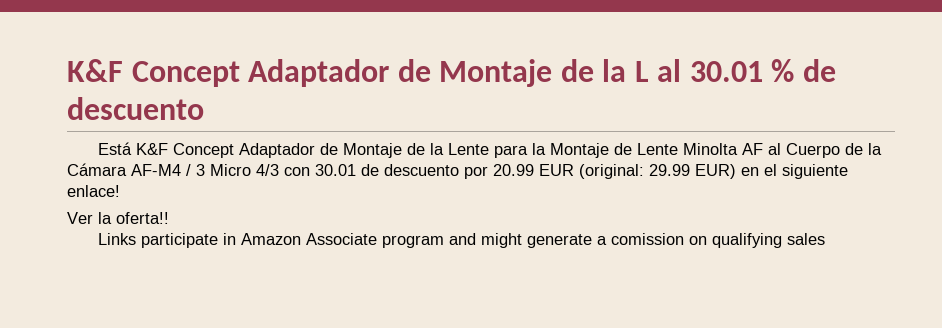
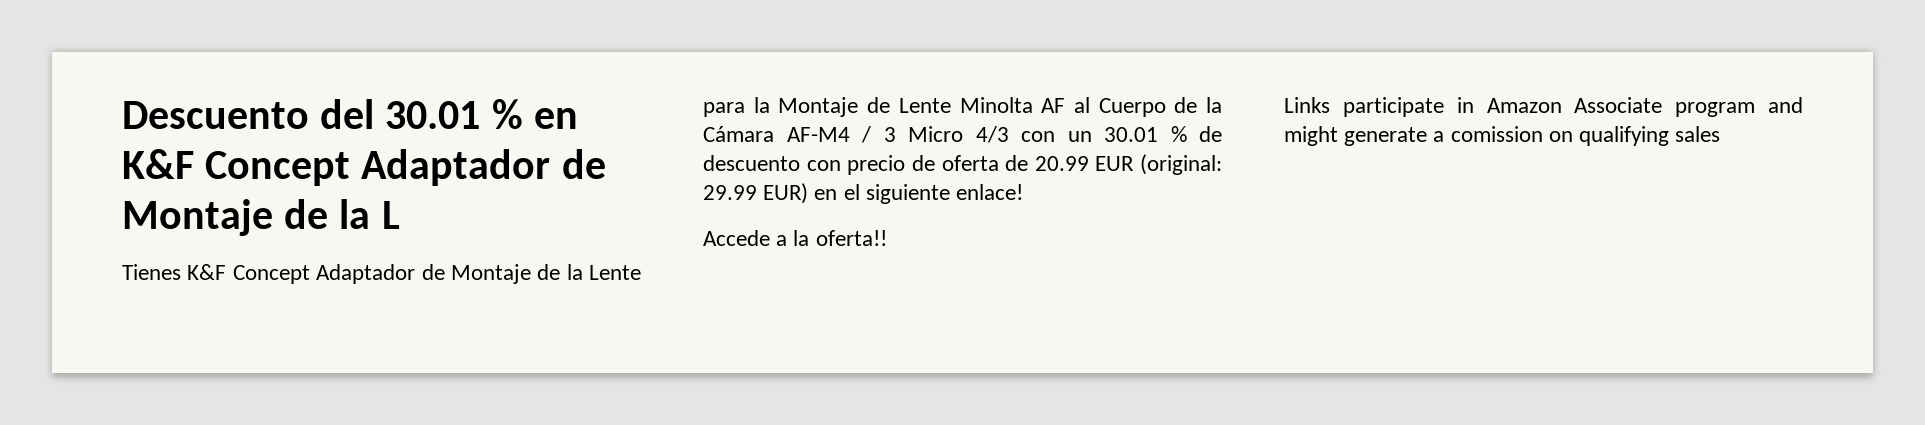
(67, 70) none -> [122,99,578,129] Descuento del 30.01 % en
[657,59,836,82] [67,97,204,120] [98,142,133,155] al 30.01 % de descuento // Está -> [122,264,181,280] // Tienes
[315,164,488,179] 30.01 de descuento por -> [1067,126,1222,142] [703,155,1029,175] un 30.01 % de descuento con precio de oferta de
[67,212,93,224] Ver -> [703,230,788,246] Accede a

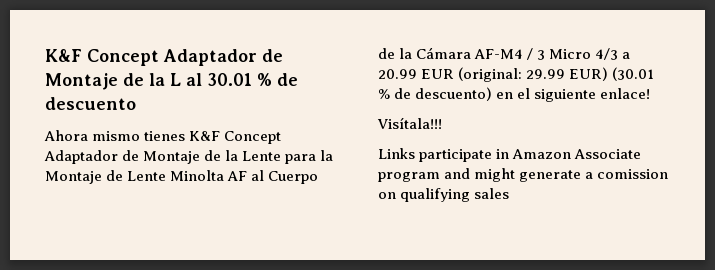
[122,99,578,129] Descuento del 30.01 % en -> (45, 55) none
[122,264,181,280] // Tienes -> [186,73,298,86] [45,97,136,110] [44,130,186,141] al 30.01 % de descuento // Ahora mismo tienes
[1021,126,1222,142] [703,155,1029,175] con un 30.01 % de descuento con precio de oferta de -> [622,52,631,59] a
(809, 193) none -> [612,67,655,81] [378,87,493,101] (30.01 % de descuento)
[703,230,887,246] Accede a la oferta!! -> [377,117,442,129] Visítala!!!

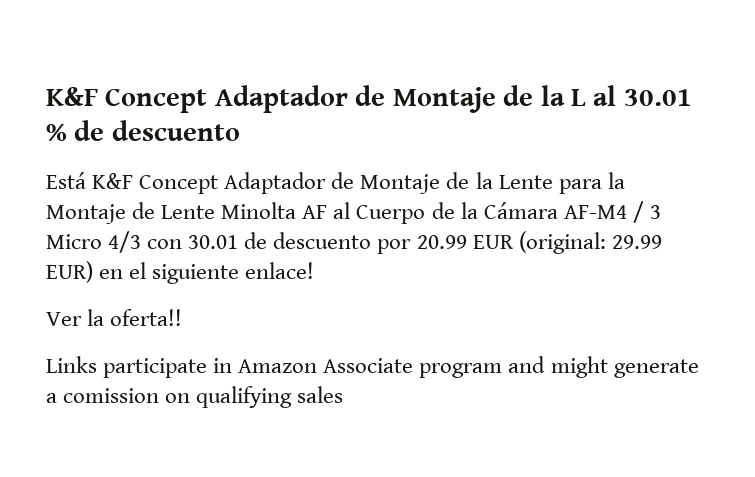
[44,130,186,141] Ahora mismo tienes -> [46,172,86,189] Está
[622,52,631,59] a -> [147,232,412,254] con 30.01 de descuento por
[612,67,655,81] [378,87,493,101] (30.01 % de descuento) -> (93, 272) none
[377,117,442,129] Visítala!!! -> [46,309,183,326] Ver la oferta!!

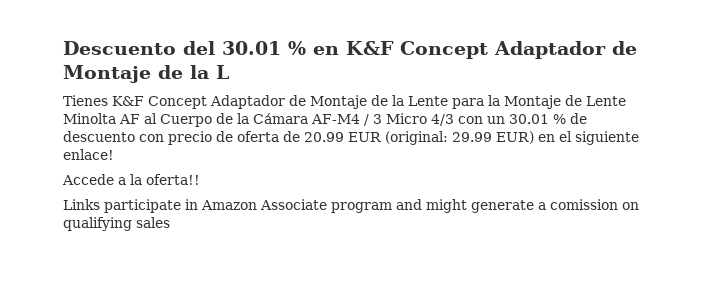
(46, 96) none -> [63,41,339,55] Descuento del 30.01 % en
[593,85,692,106] [46,120,240,141] [46,172,86,189] al 30.01 % de descuento // Está -> [63,95,108,106] // Tienes
[188,232,412,254] 30.01 de descuento por -> [487,113,587,124] [63,131,300,145] un 30.01 % de descuento con precio de oferta de
[46,312,82,326] Ver -> [62,174,126,185] Accede a

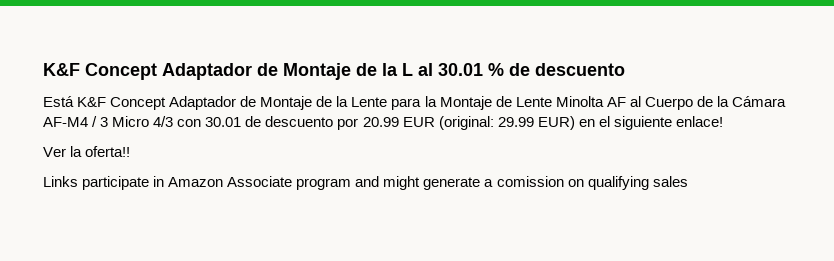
[63,41,339,55] Descuento del 30.01 % en -> (43, 69) none
[63,95,108,106] // Tienes -> [418,63,625,76] [43,96,74,107] al 30.01 % de descuento // Está
[487,113,587,124] [63,131,300,145] un 30.01 % de descuento con precio de oferta de -> [205,116,359,130] 30.01 de descuento por
[62,174,126,185] Accede a -> [43,147,66,157] Ver

